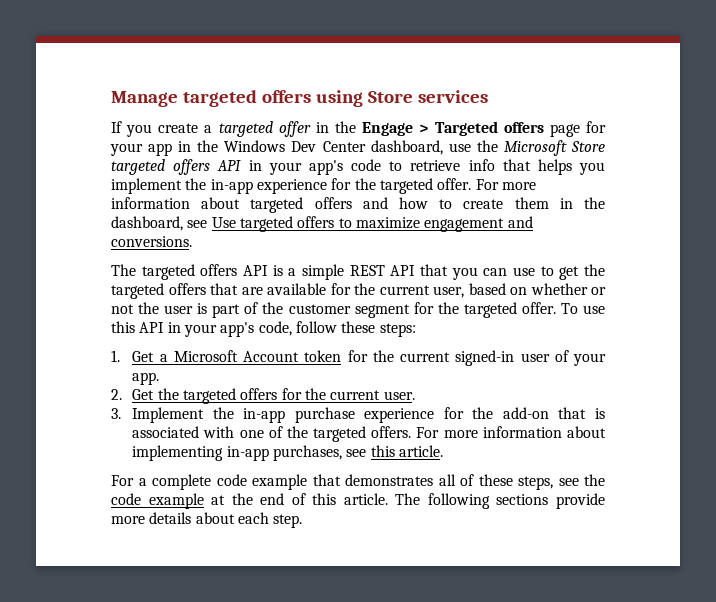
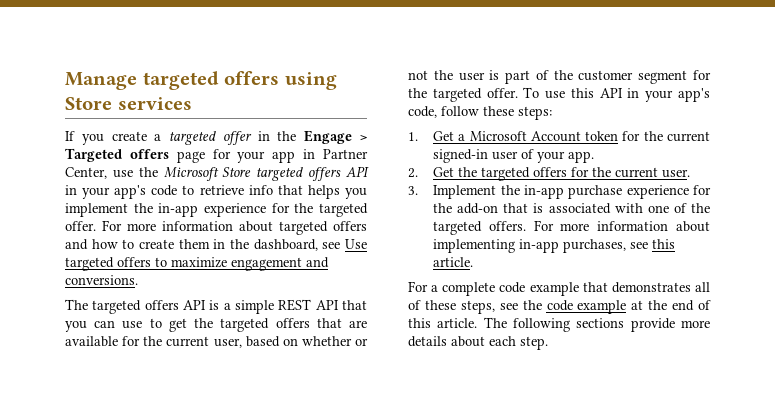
[197,140,443,155] the Windows Dev Center dashboard, -> [323,149,368,159] [65,167,107,179] Partner Center,

